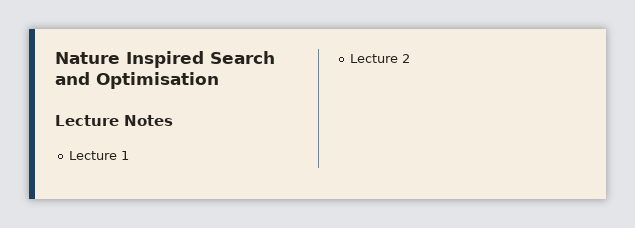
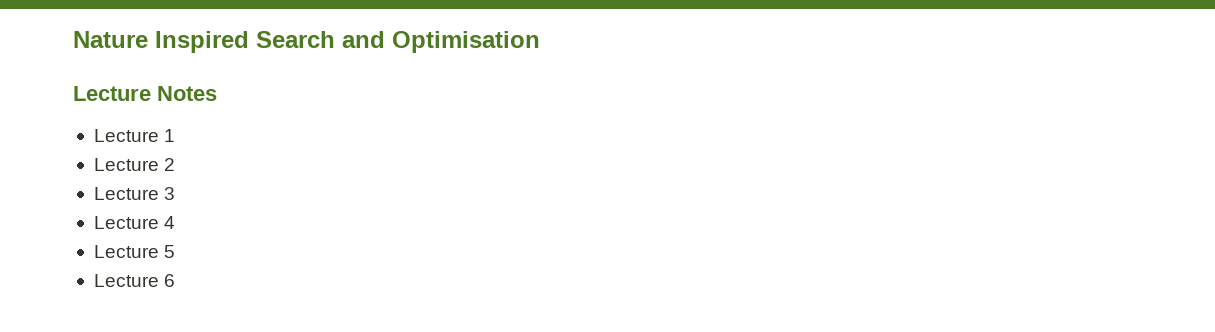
(411, 58) none -> [93,187,176,200] [93,216,176,229] [93,245,176,258] [93,274,176,287] // Lecture 3 // Lecture 4 // Lecture 5 // Lecture 6

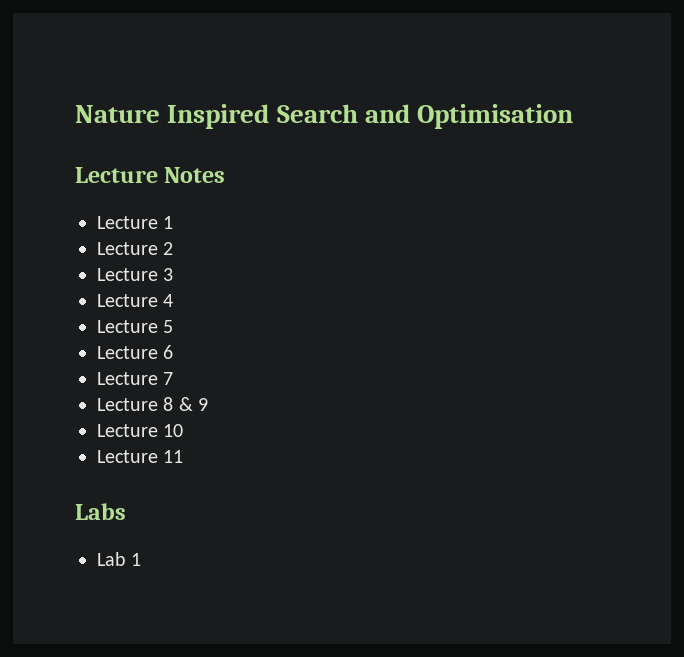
(176, 280) none -> [97,372,174,385] [97,397,209,411] [97,424,184,437] [97,450,184,463] [75,503,126,520] [97,552,142,566] // Lecture 7 // Lecture 8 & 9 // Lecture 10 // Lecture 11 // Labs // Lab 1

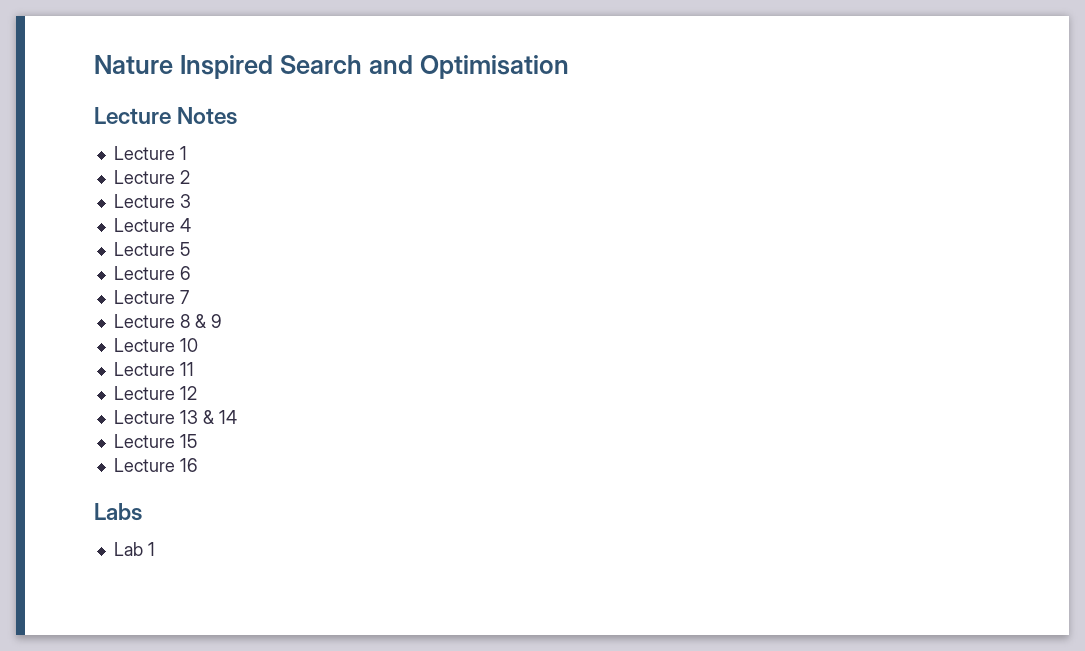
(184, 456) none -> [113,386,197,400] [113,410,237,424] [113,434,197,448] [113,458,198,472] // Lecture 12 // Lecture 13 & 14 // Lecture 15 // Lecture 16

